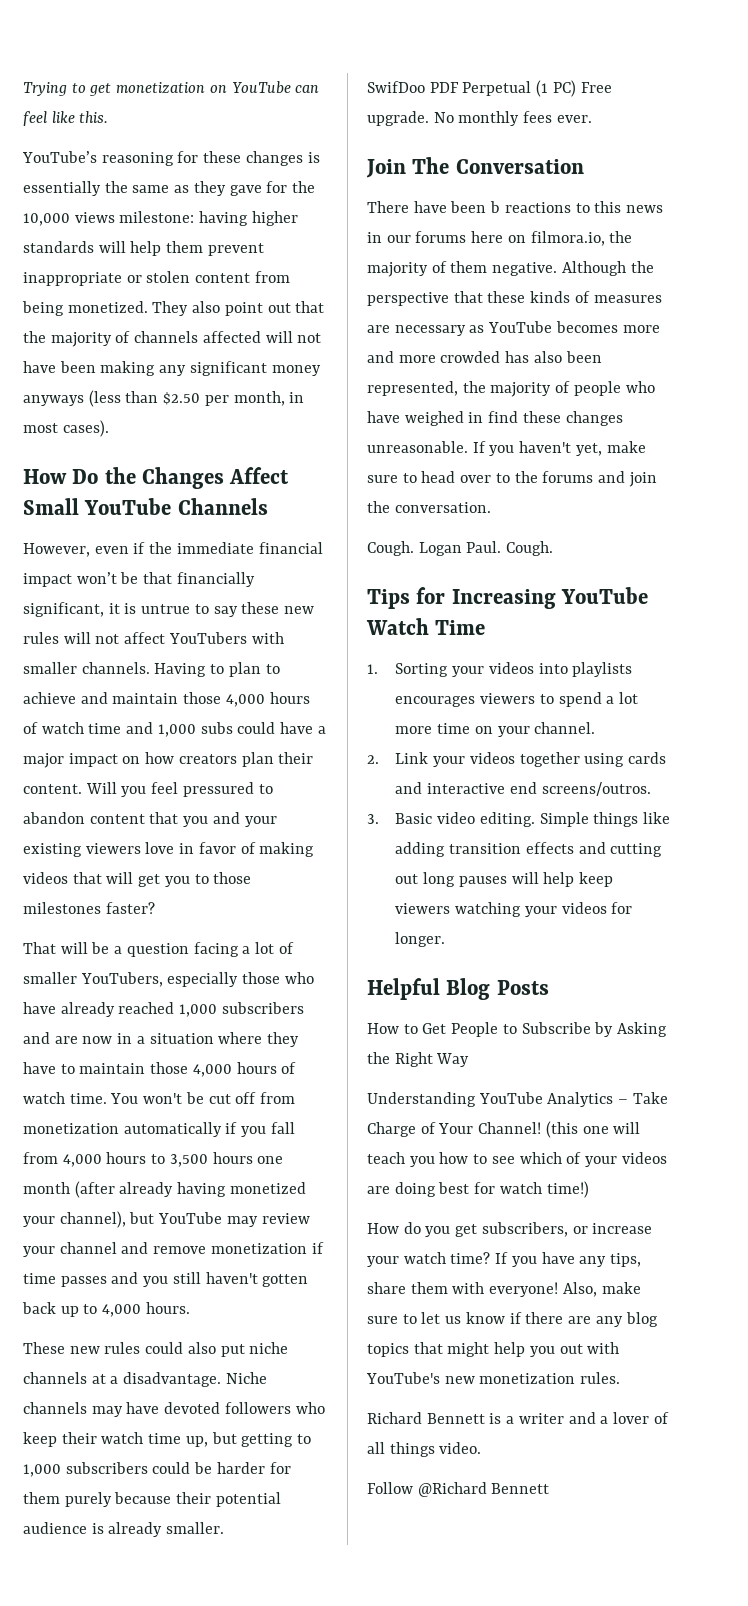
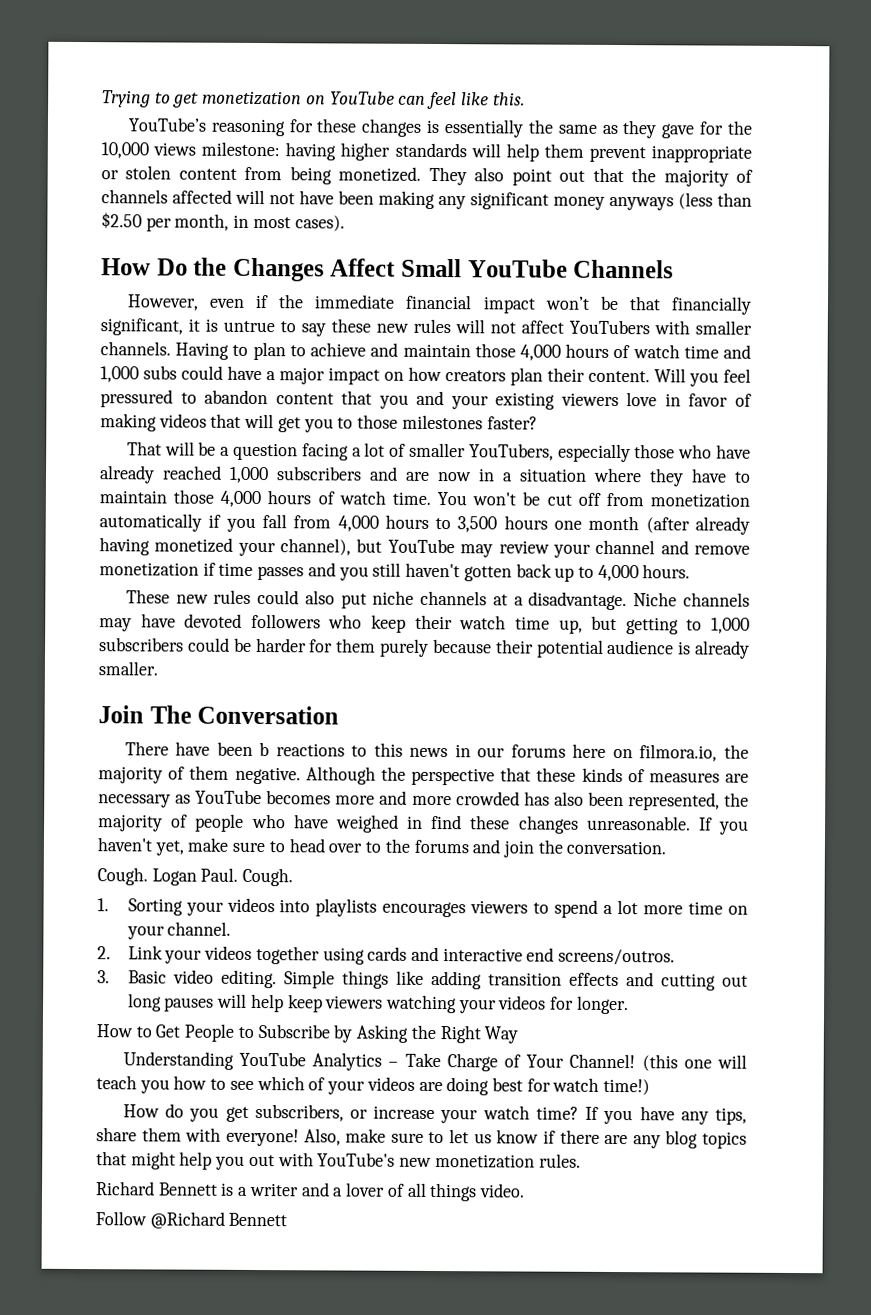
[367,80,612,97] [367,111,592,126] // SwifDoo PDF Perpetual (1 PC) Free upgrade. No monthly fees ever. -> (158, 668) none
[367,587,649,609] [366,618,486,635] // Tips for Increasing YouTube Watch Time -> (294, 877) none
[367,978,549,1000] // Helpful Blog Posts -> (629, 1005) none

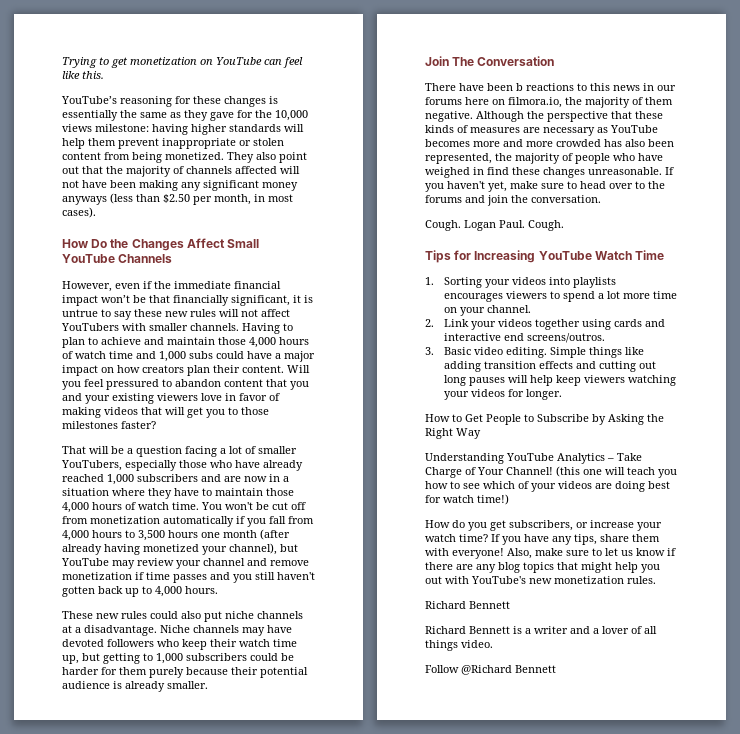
(294, 877) none -> [425,250,665,263] // Tips for Increasing YouTube Watch Time
(218, 1189) none -> [425,626,510,634] // Richard Bennett

